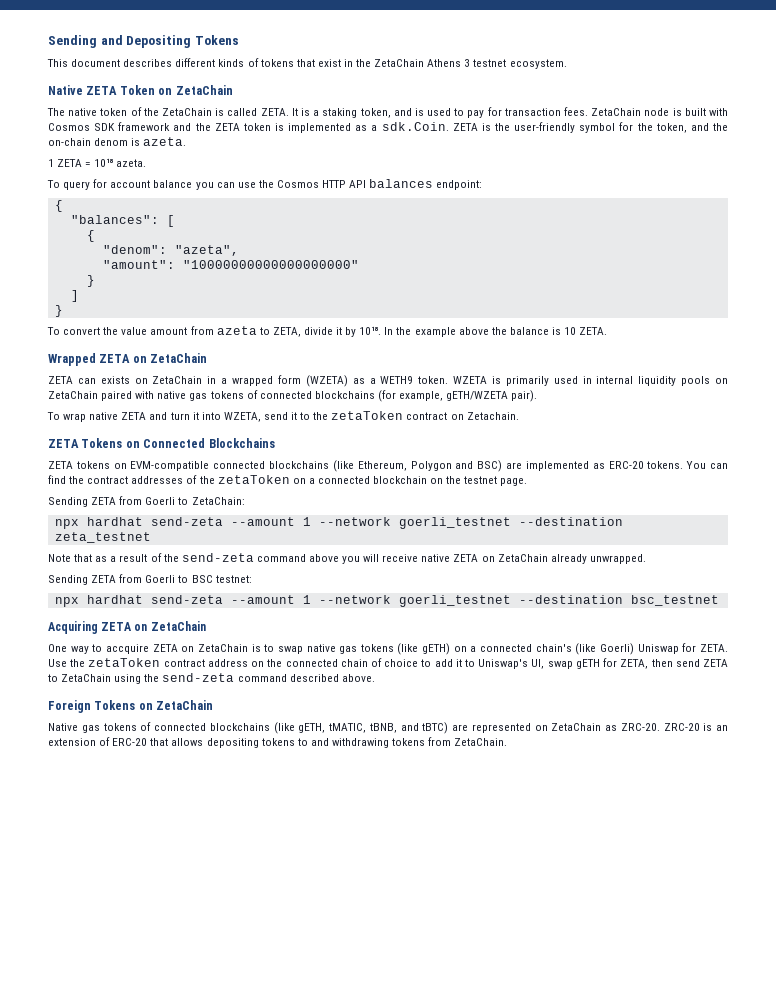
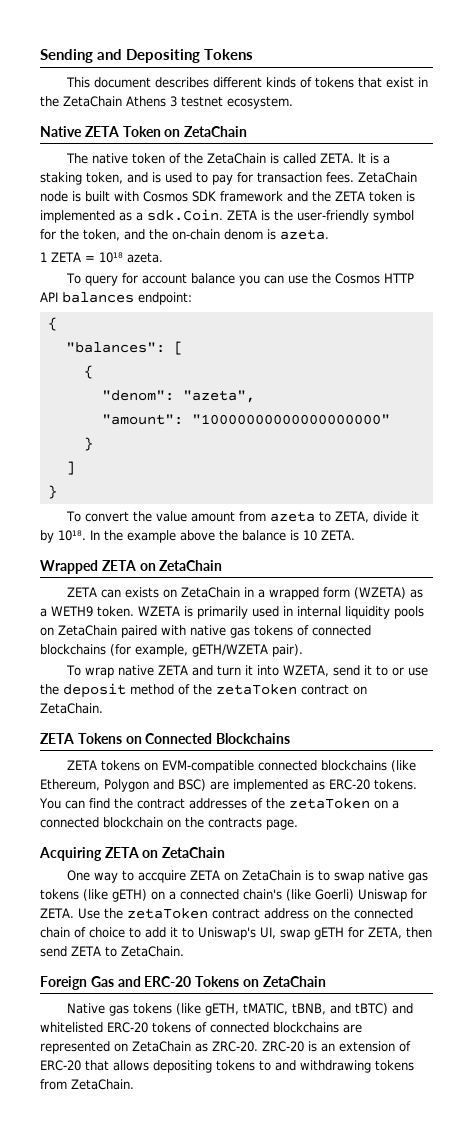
(311, 416) none -> [391,667,428,676] [40,683,190,698] or use the deposit method of
[466,412,519,420] Zetachain. -> [40,703,103,714] ZetaChain.
[464,476,498,484] testnet -> [208,817,262,828] contracts
[48,496,245,507] [54,517,623,529] [54,532,151,543] [48,553,646,564] [48,574,252,585] [54,595,719,607] // Sending ZETA from Goerli to ZetaChain: // npx hardhat send-zeta --amount 1 --network goerli_testnet --destination zeta_testnet // Note that as a result of the send-zeta command above you will receive native ZETA on ZetaChain already unwrapped. // Sending ZETA from Goerli to BSC testnet: // npx hardhat send-zeta --amount 1 --network goerli_testnet --destination bsc_testnet -> (298, 824) none
[61,673,375,684] [48,700,91,713] ZetaChain using the send-zeta command described above. // Foreign -> [121,946,184,957] [40,976,192,990] ZetaChain. // Foreign Gas and ERC-20
[140,722,270,731] of connected blockchains -> (172, 1008) none
(449, 728) none -> [391,1003,413,1014] [40,1022,339,1033] and whitelisted ERC-20 tokens of connected blockchains

